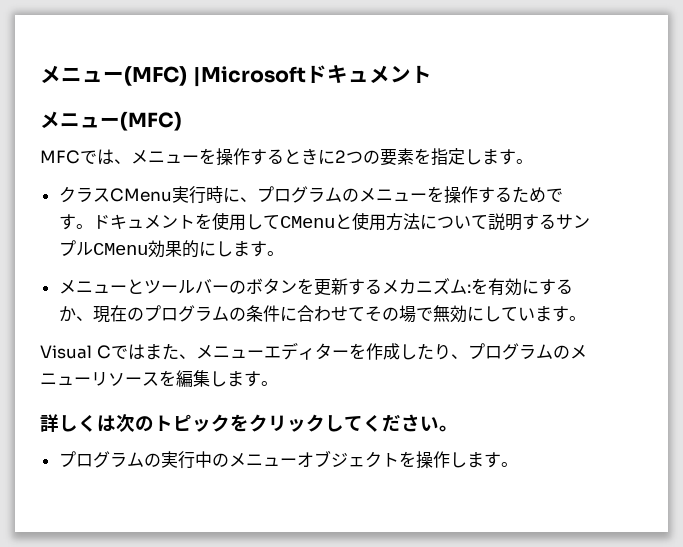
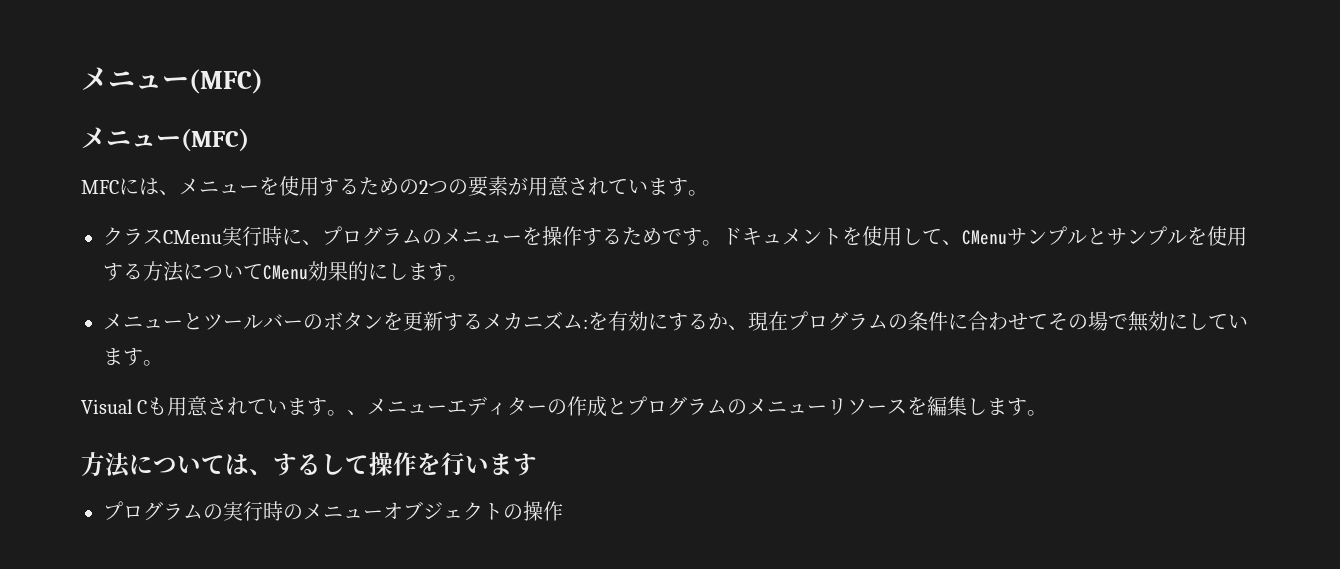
[40,65,432,87] メニュー(MFC) |Microsoftドキュメント -> [81,67,263,94] メニュー(MFC)
[80,150,97,164] で -> [119,178,139,195] に
[216,148,482,166] 操作するときに2つの要素を指定し -> [279,176,648,197] 使用するための2つの要素が用意されてい
[279,212,590,231] [58,240,93,256] CMenuと使用方法について説明するサンプル -> [942,226,1247,246] [103,261,263,282] 、CMenuサンプルとサンプルを使用する方法について
[126,307,144,321] の -> (788, 321) none
[110,343,179,360] ではまた -> [147,396,348,416] も用意されています。
[348,343,468,360] を作成したり、 -> [547,396,628,417] の作成と
[40,414,458,432] 詳しくは次のトピックをクリックしてください。 -> [81,452,537,478] 方法については、するして操作を行います
[194,451,212,468] 中 -> [263,501,283,521] 時
[398,451,518,469] を操作します。 -> [503,501,563,521] の操作

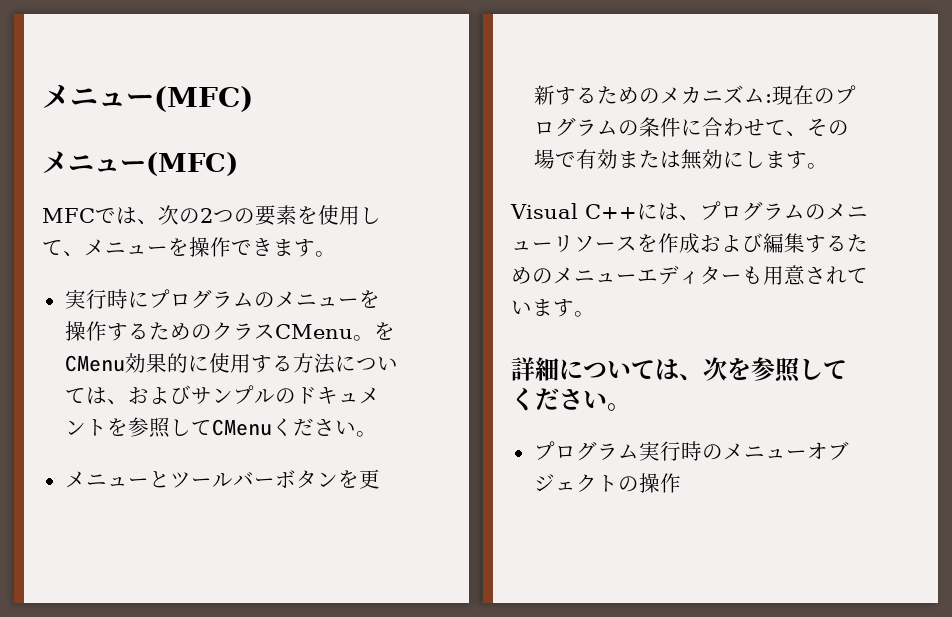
[119,176,708,197] [103,227,222,245] には、メニューを使用するための2つの要素が用意されています。 // クラスCMenu -> [95,205,381,226] [42,237,336,257] では、次の2つの要素を使用して、メニューを操作できます。 //
[302,240,322,245] 、 -> (149, 299) none
[662,226,1207,246] です。ドキュメントを使用して、CMenuサンプルとサンプルを -> [190,322,395,341] [64,353,209,373] のクラスCMenu。をCMenu効果的に
[263,261,448,281] CMenu効果的にします -> [85,385,380,405] [64,417,356,438] は、およびサンプルのドキュメントを参照してCMenuください
[303,314,323,330] の -> (275, 482) none
(483, 321) none -> [596,86,660,104] ための
[588,311,788,331] を有効にするか、現在 -> [771,85,835,105] 現在の
(1048, 321) none -> [785,131,807,137] 、
(1128, 321) none -> [575,149,681,169] 有効または
[1208,314,1248,329] てい -> (765, 159) none
[137,396,628,417] Cも用意されています。、メニューエディターの作成と -> [585,203,700,221] C++には、
[927,396,1048,416] [81,452,537,478] [103,501,223,521] 編集します。 // 方法については、するして操作を行います // プログラムの -> [658,233,868,254] [511,265,868,285] [511,299,595,317] [511,357,847,383] [511,388,631,411] [533,441,639,461] 作成および編集するためのメニューエディターも用意されています。 // 詳細については、次を参照してください。 // プログラム

